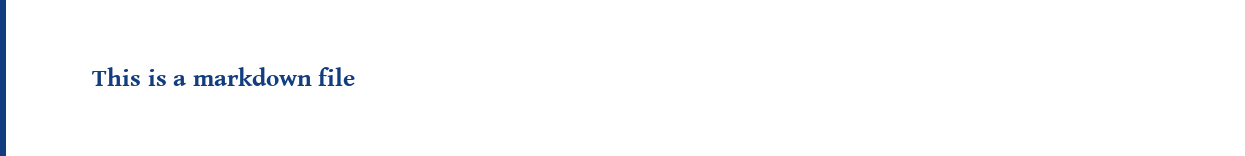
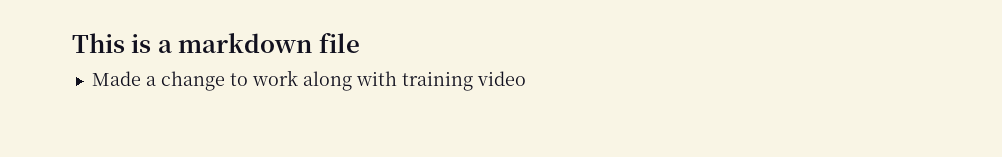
(356, 76) none -> [91,70,526,91] // Made a change to work along with training video

